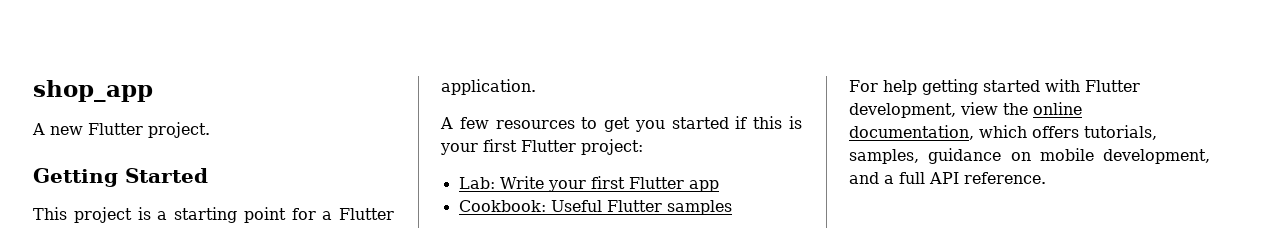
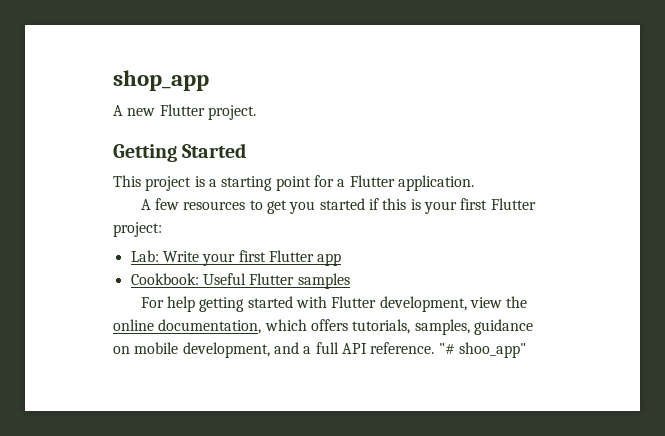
(1046, 178) none -> [438,342,526,358] "# shoo_app"

